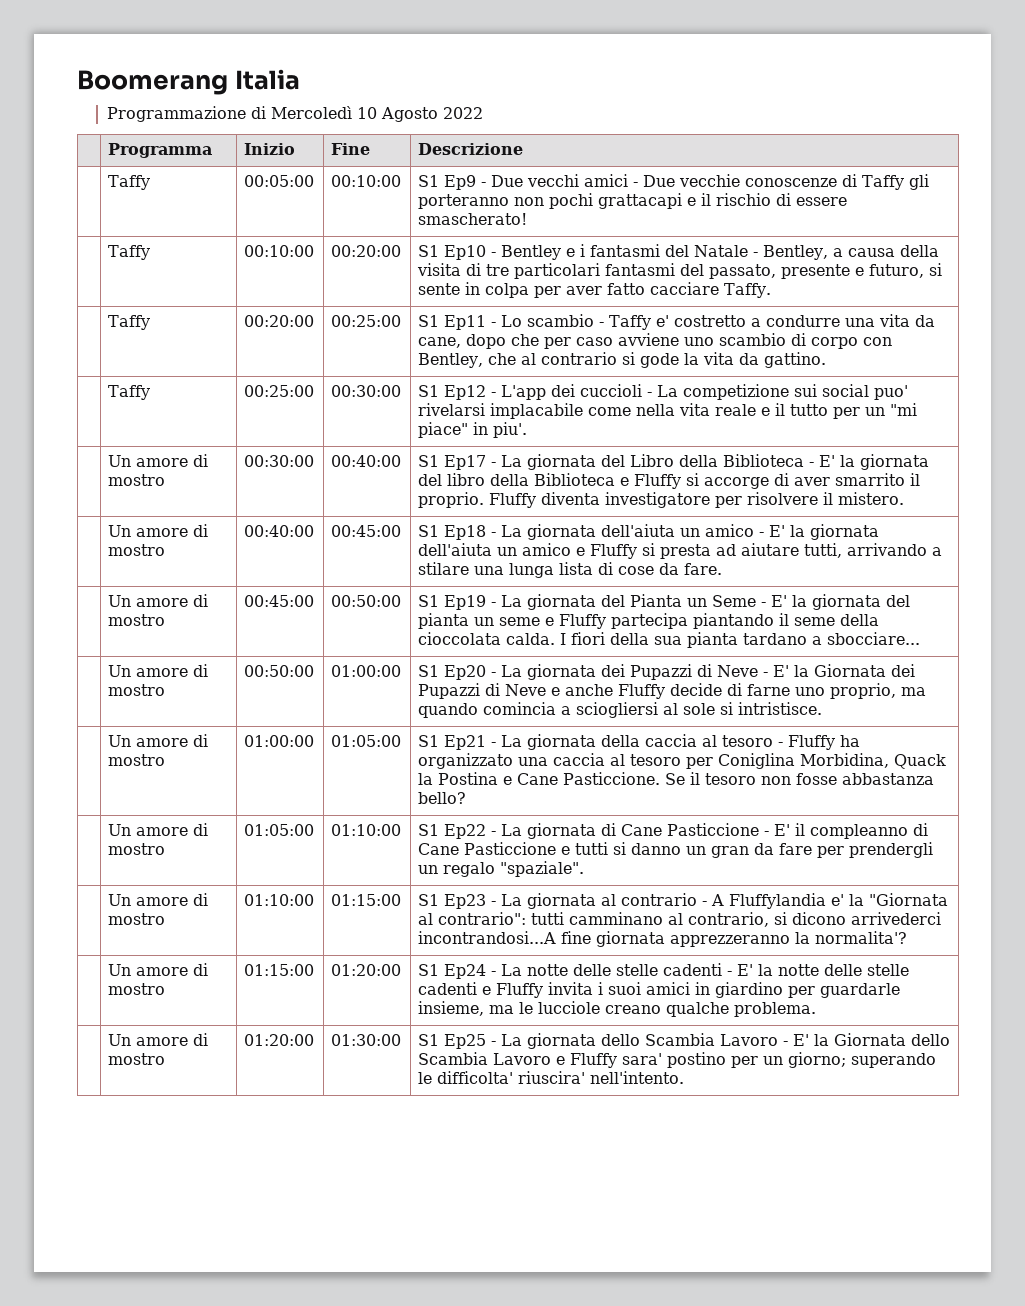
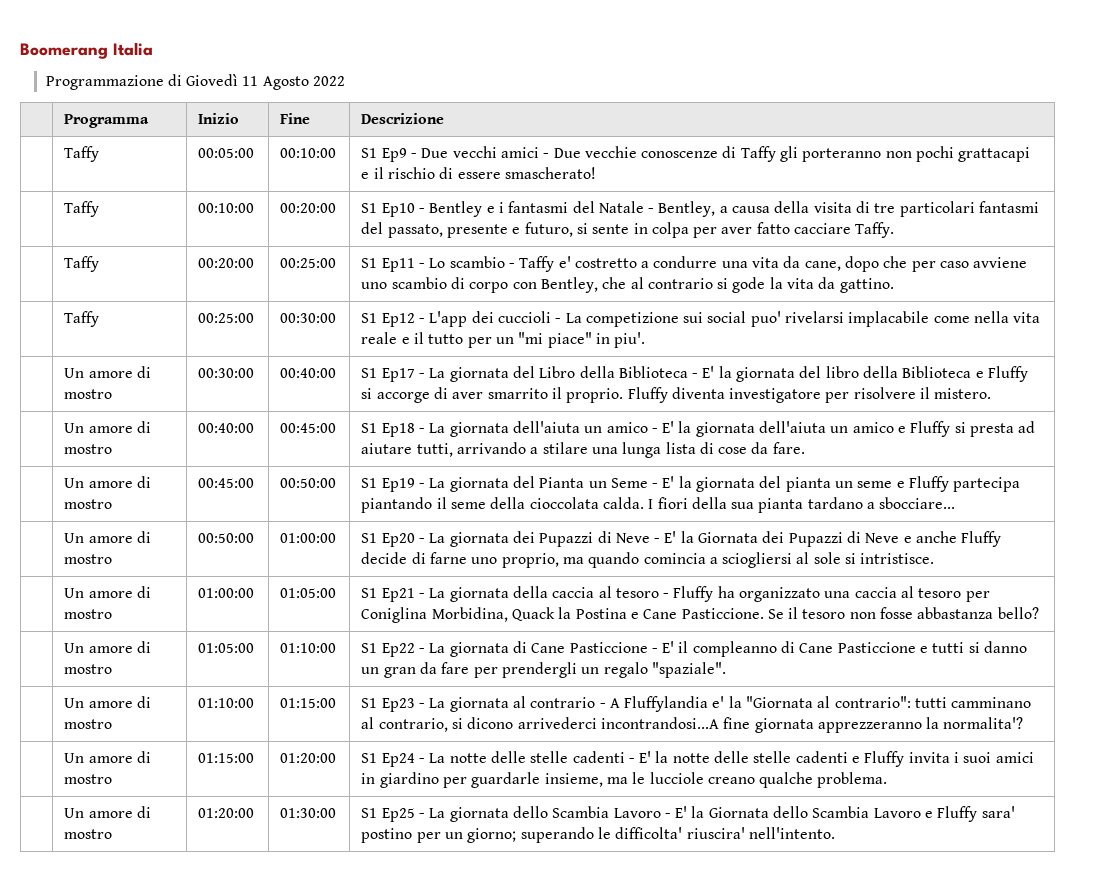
[270,106,377,119] Mercoledì 10 -> [186,74,259,86] Giovedì 11

